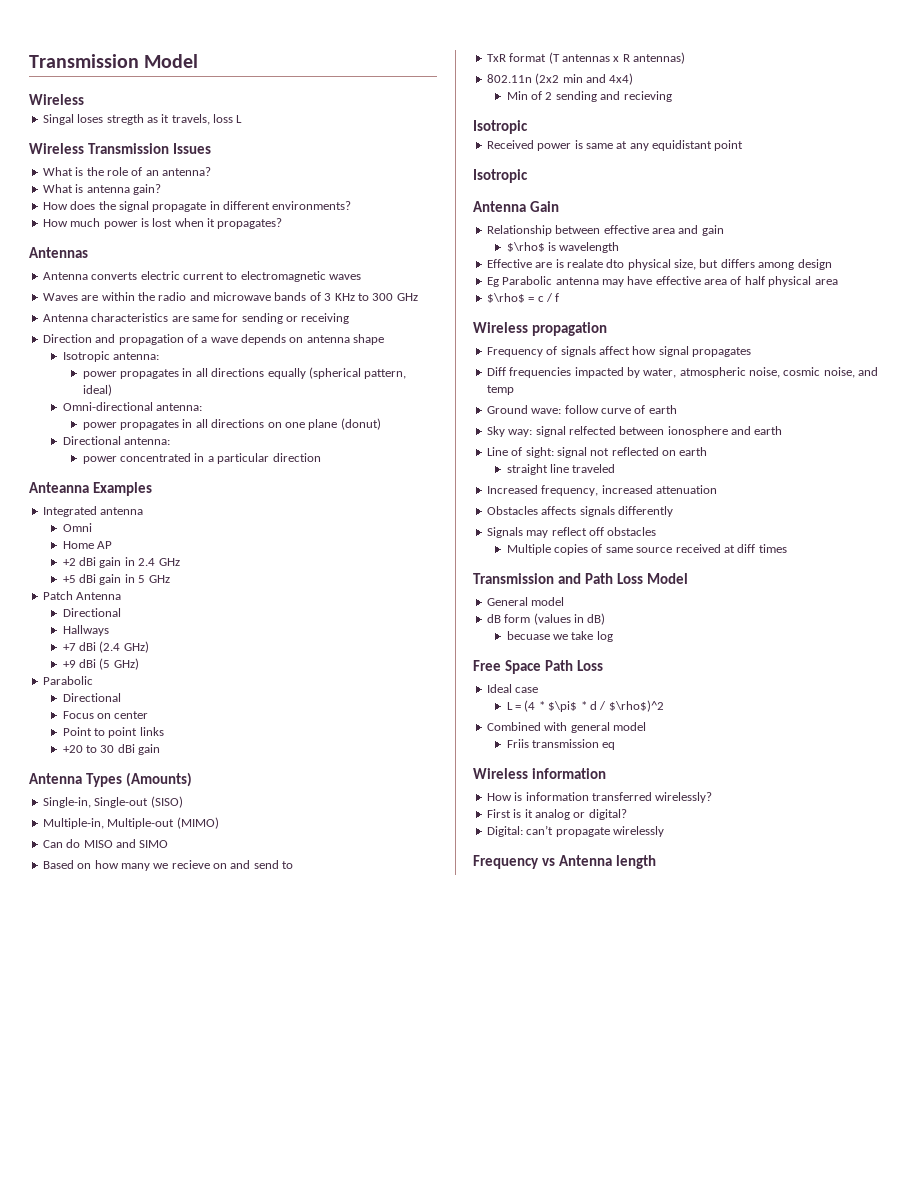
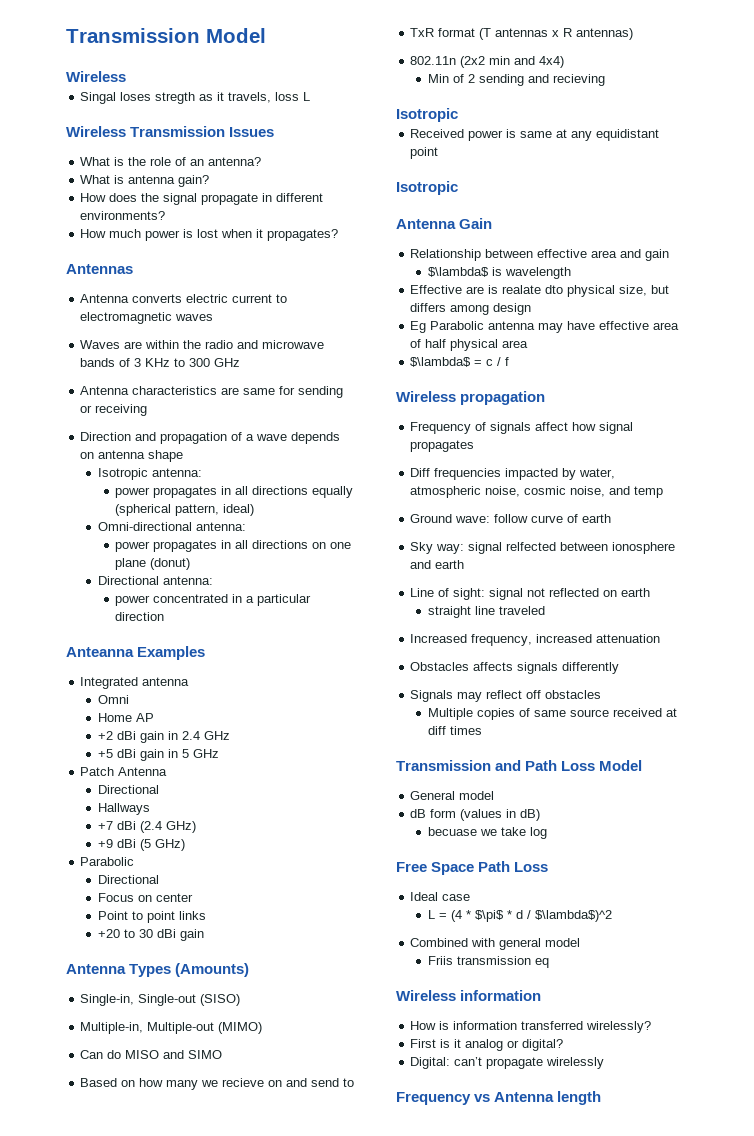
[506,242,545,252] $\rho$ -> [427,267,489,277] $\lambda$
[486,293,525,303] $\rho$ -> [410,357,472,367] $\lambda$
[608,700,664,712] $\rho$)^2 -> [534,910,612,922] $\lambda$)^2

